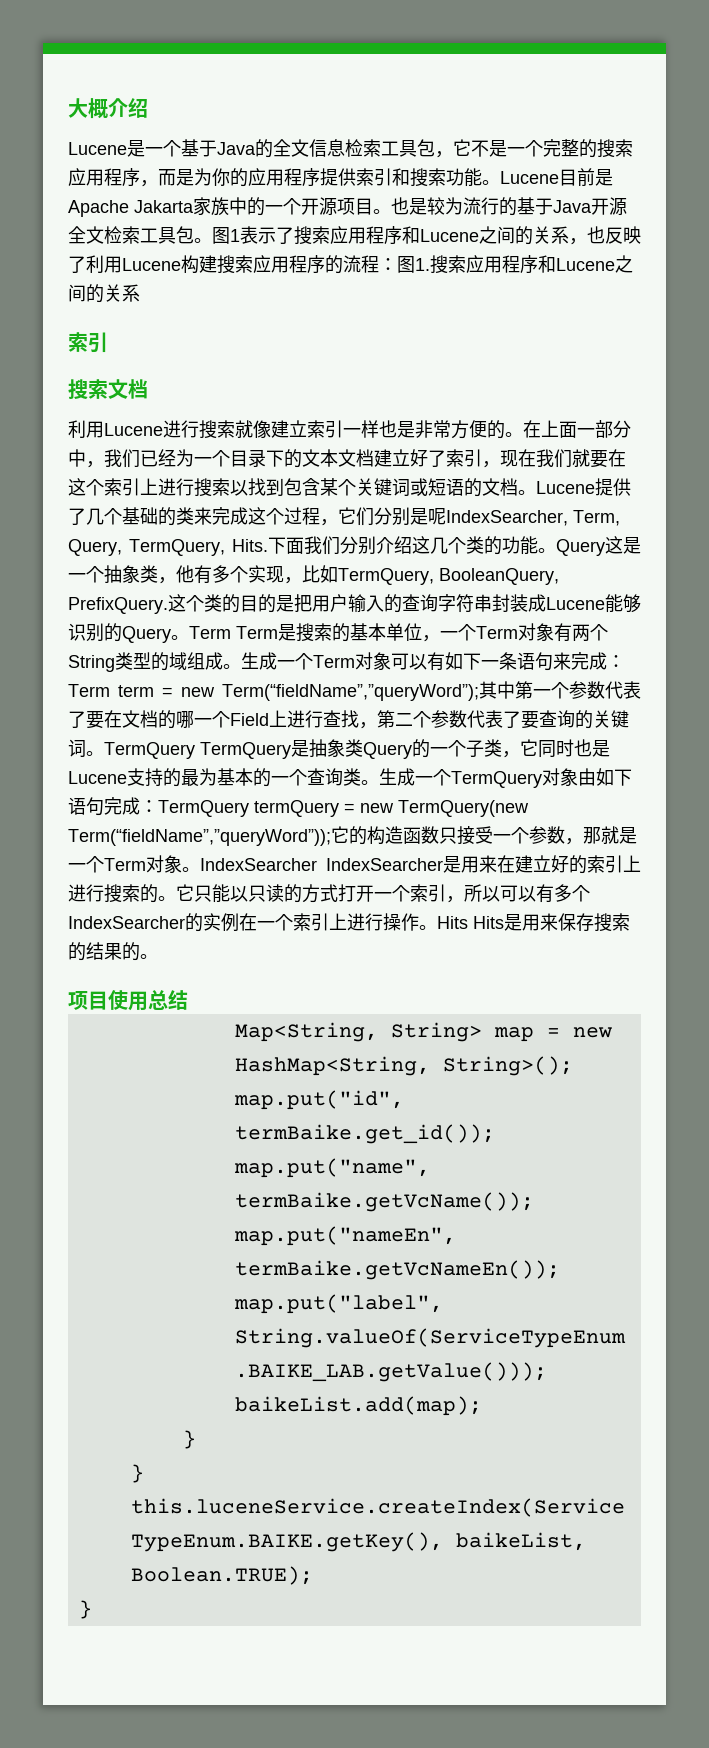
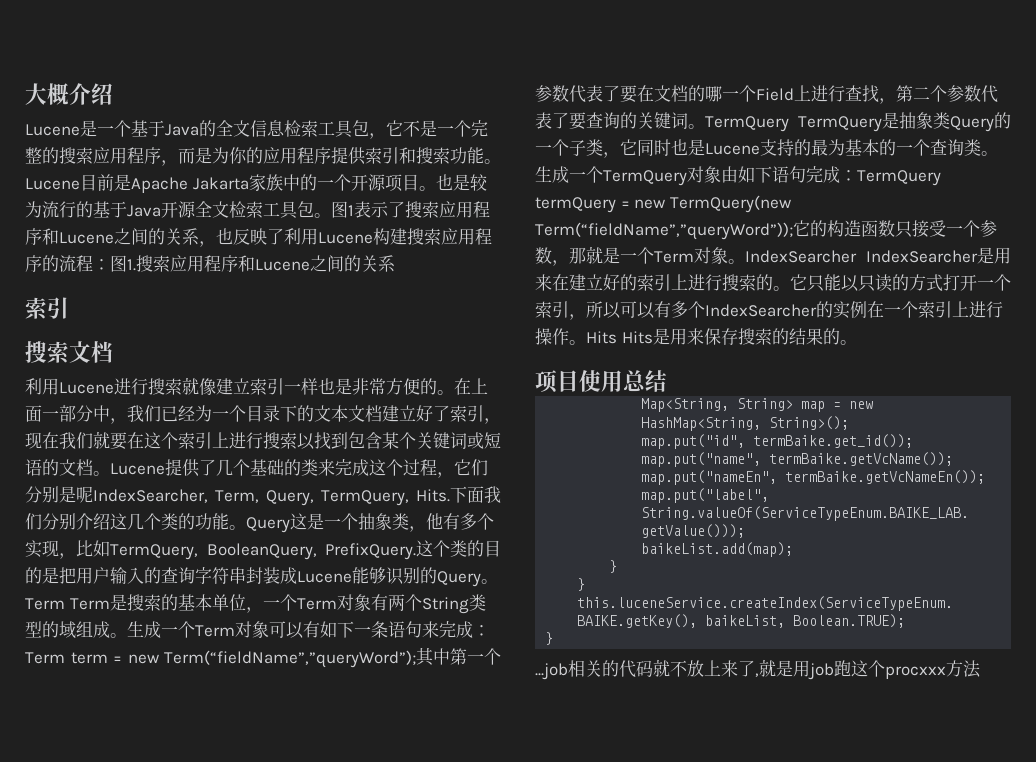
(92, 1609) none -> [535,659,981,680] // ...job相关的代码就不放上来了,就是用job跑这个procxxx方法

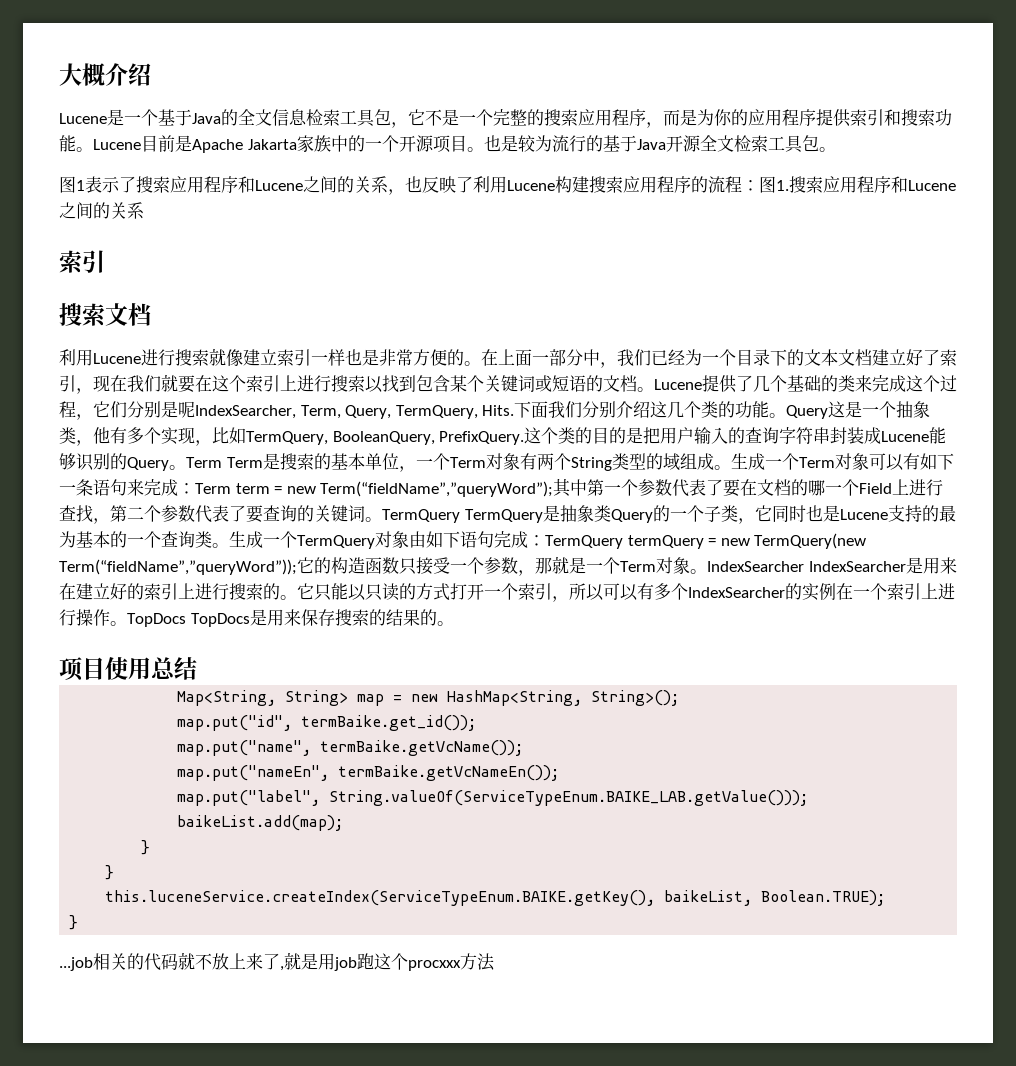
(331, 215) none -> (836, 149) //
[586,331,653,344] Hits Hits -> [127,613,250,627] TopDocs TopDocs

